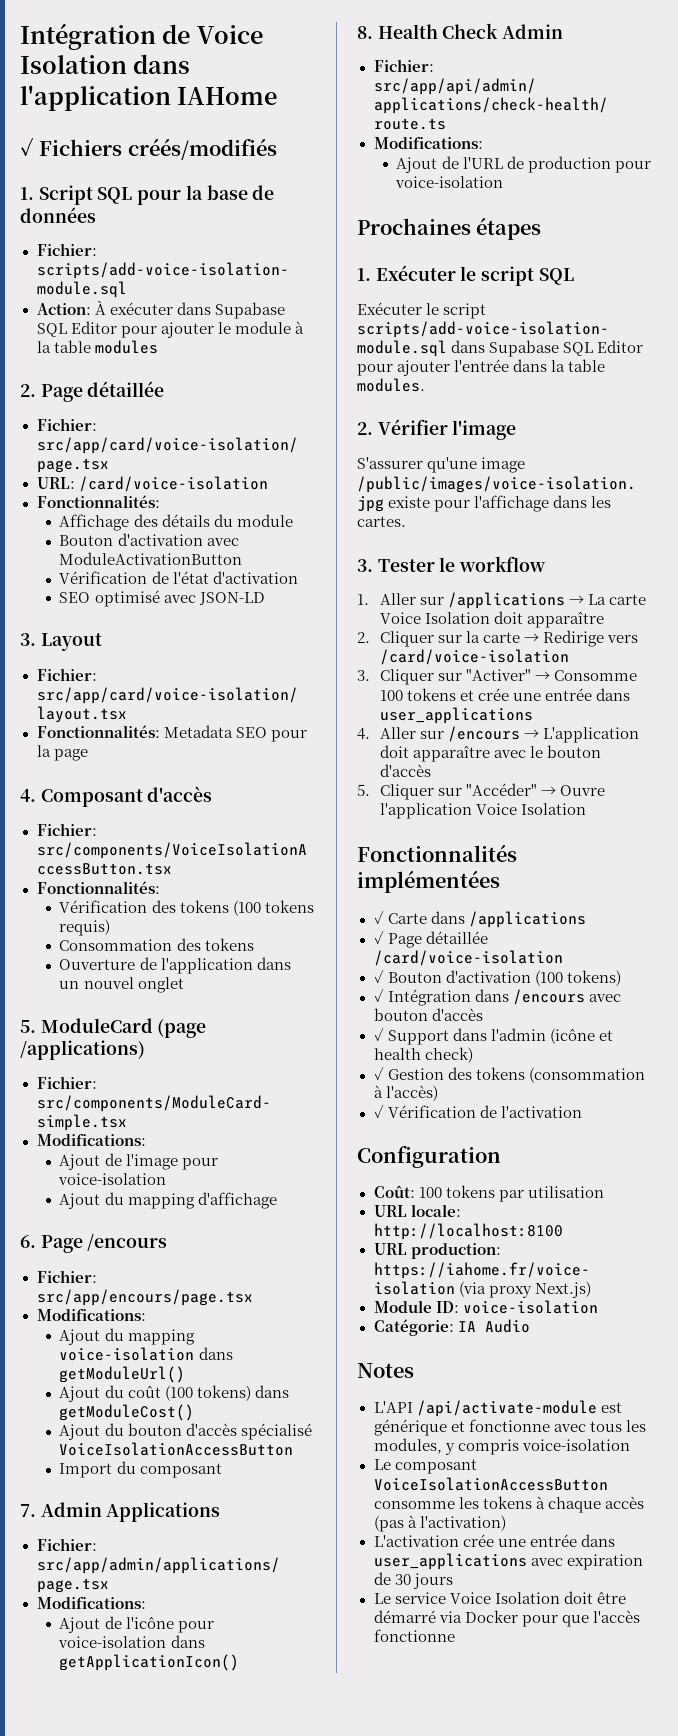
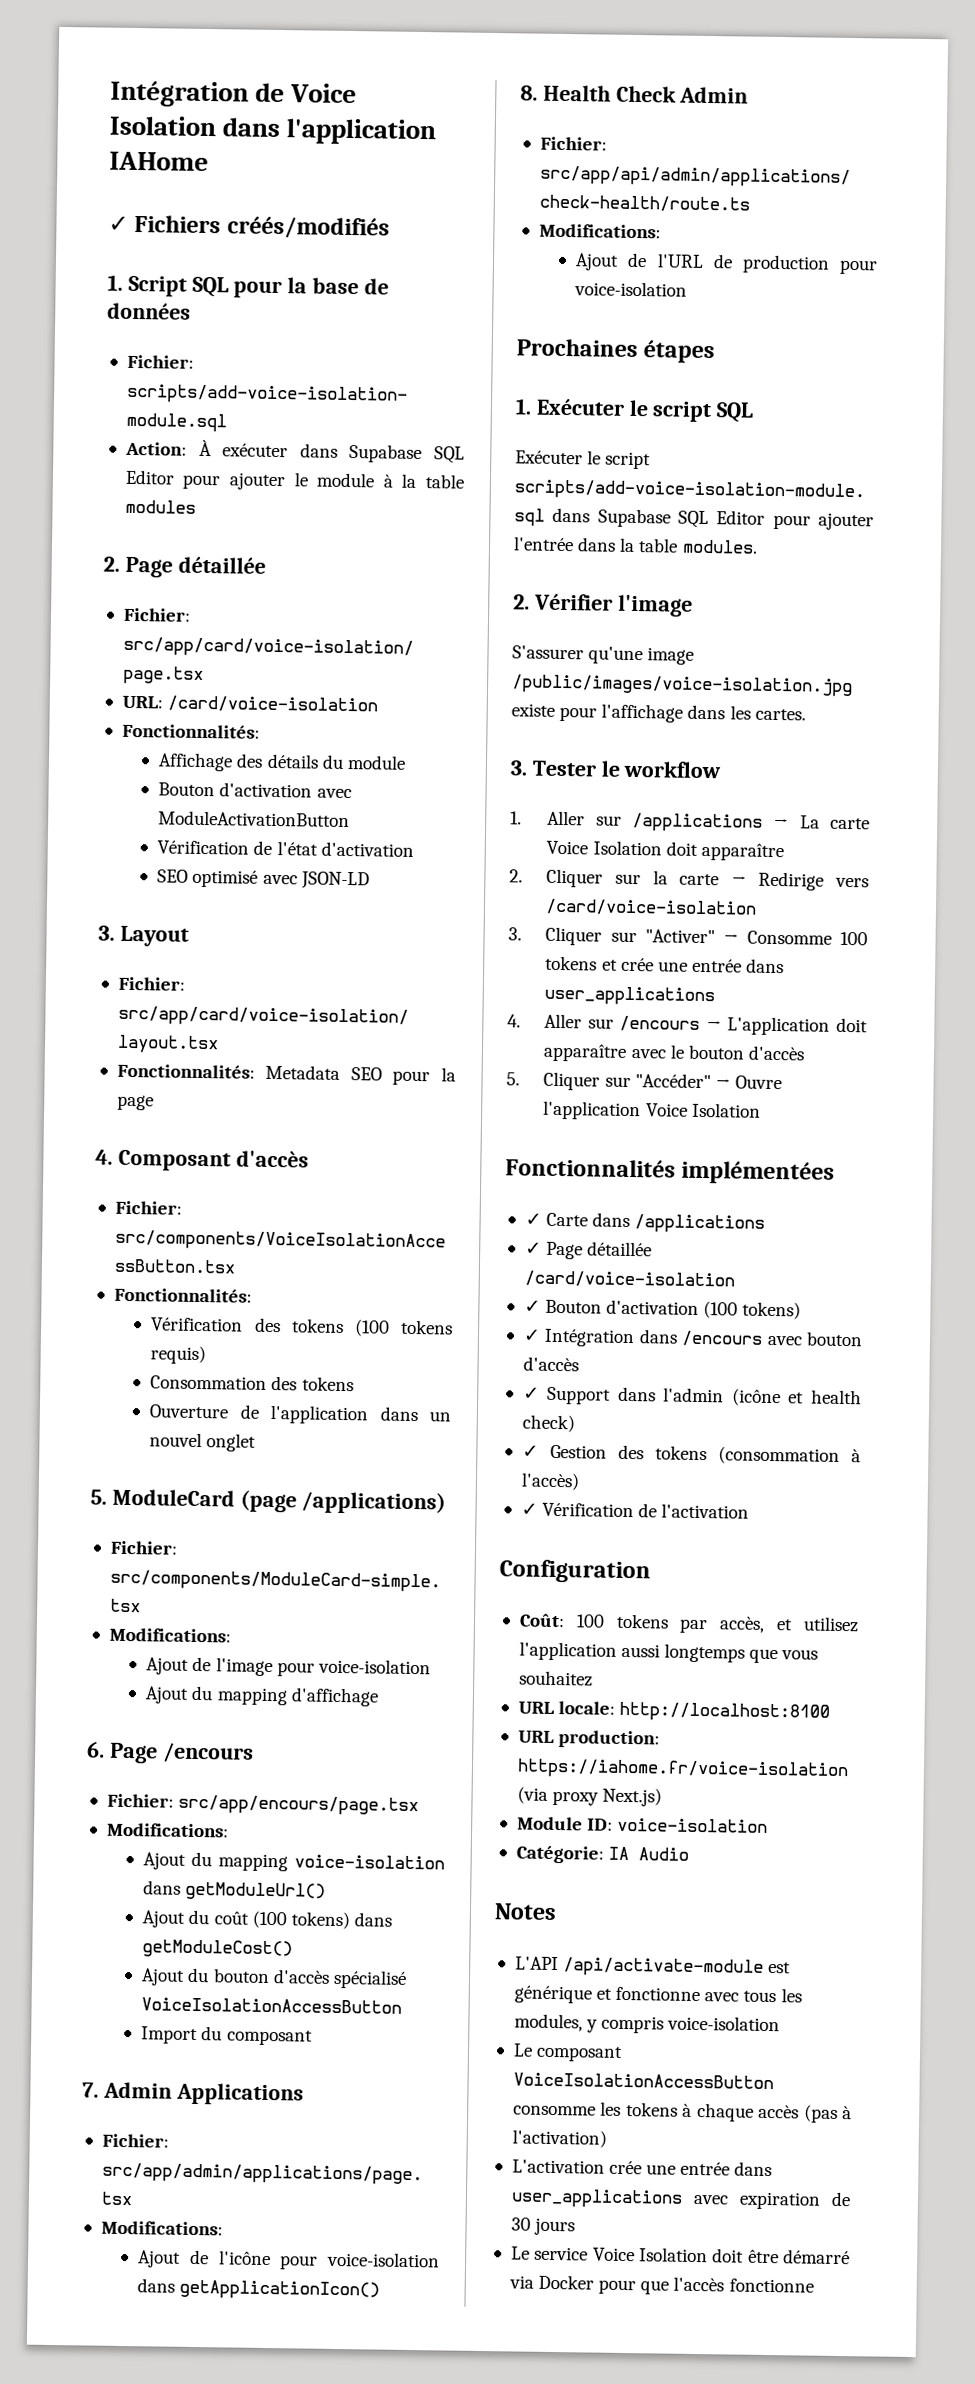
[527,1186,604,1198] utilisation -> [719,1616,859,1633] [518,1641,819,1664] [518,1670,593,1687] accès, et utilisez l'application aussi longtemps que vous souhaitez

